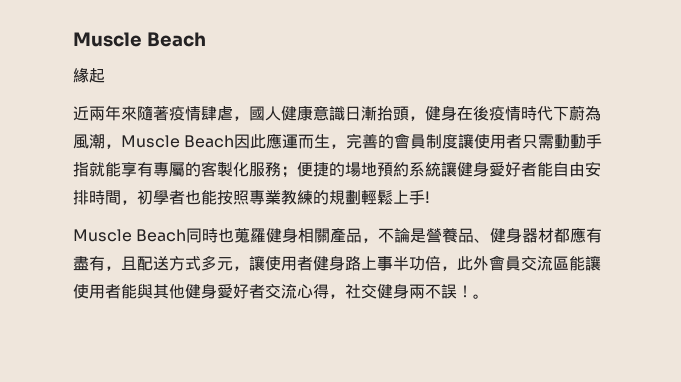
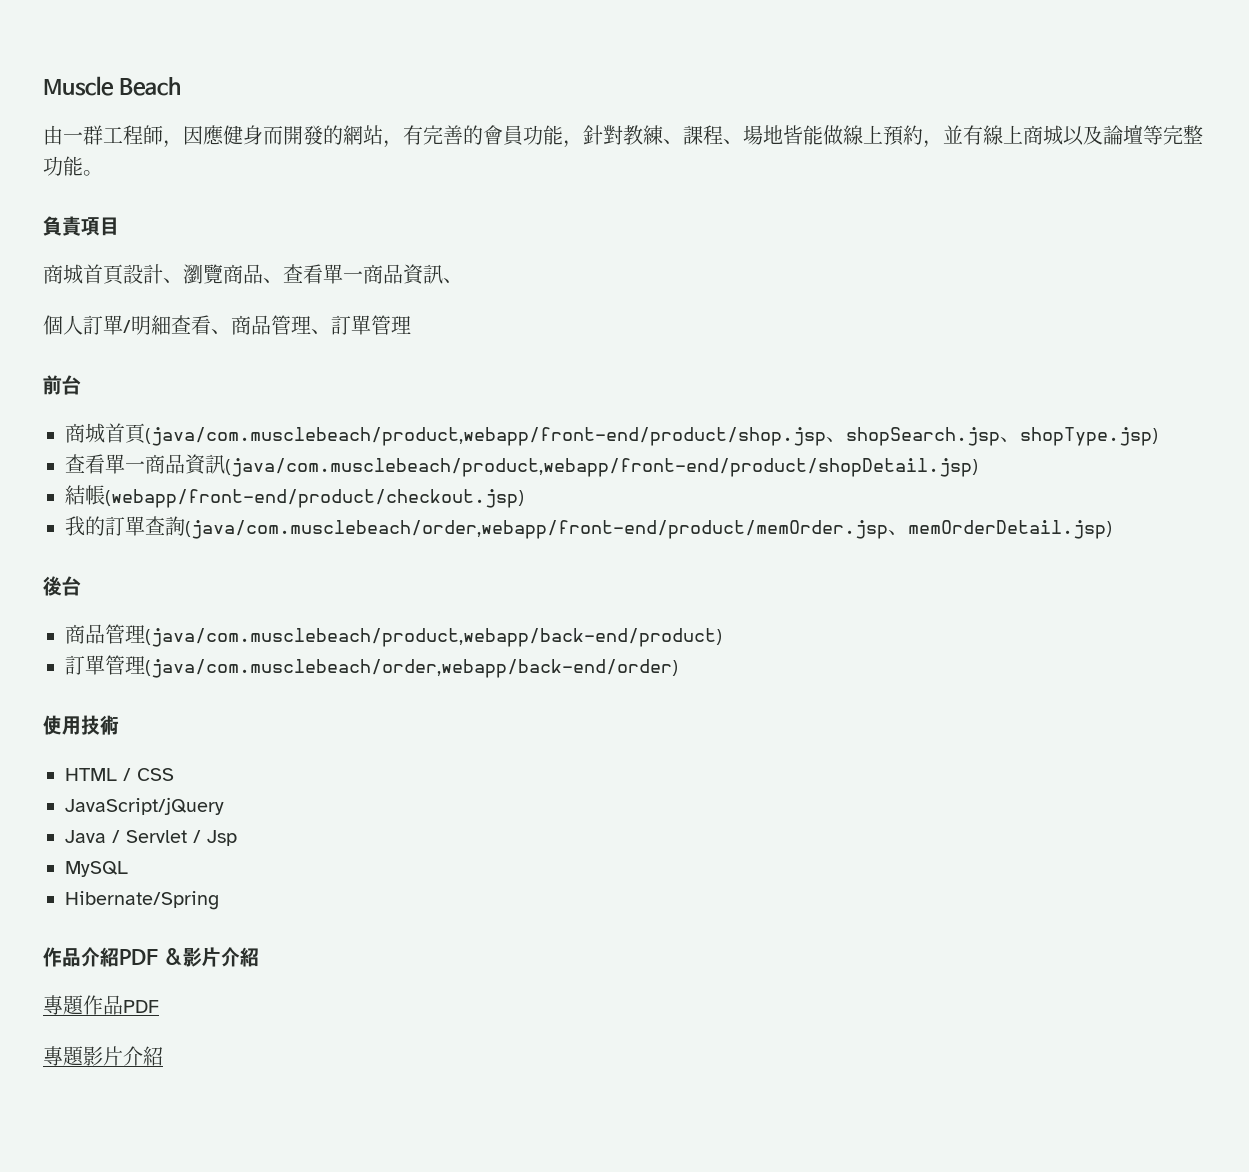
[73,68,105,83] [73,105,601,121] [73,133,603,149] [73,161,601,178] [73,189,430,205] [73,227,603,243] [73,255,601,271] [73,283,489,299] 緣起 // 近兩年來隨著疫情肆虐，國人健康意識日漸抬頭，健身在後疫情時代下蔚為風潮，Muscle Beach因此應運而生，完善的會員制度讓使用者只需動動手指就能享有專屬的客製化服務；便捷的場地預約系統讓健身愛好者能自由安排時間，初學者也能按照專業教練的規劃輕鬆上手! // Muscle Beach同時也蒐羅健身相關產品，不論是營養品、健身器材都應有盡有，且配送方式多元，讓使用者健身路上事半功倍，此外會員交流區能讓使用者能與其他健身愛好者交流心得，社交健身兩不誤！。 -> [43,125,1203,148] [43,156,103,176] [43,216,119,236] [43,264,463,285] [43,315,411,335] [43,375,81,395] [65,423,1158,446] [65,454,978,477] [65,485,524,508] [65,516,1112,539] [43,576,81,596] [65,624,722,647] [65,655,678,678] [43,715,119,735] [65,768,174,781] [65,797,224,815] [65,830,237,846] [65,861,128,877] [65,891,219,910] [43,947,259,967] [43,995,159,1015] [43,1046,163,1066] 由一群工程師，因應健身而開發的網站，有完善的會員功能，針對教練、課程、場地皆能做線上預約，並有線上商城以及論壇等完整功能。 // 負責項目 // 商城首頁設計、瀏覽商品、查看單一商品資訊、 // 個人訂單/明細查看、商品管理、訂單管理 // 前台 // 商城首頁(java/com.musclebeach/product,webapp/front-end/product/shop.jsp、shopSearch.jsp、shopType.jsp) // 查看單一商品資訊(java/com.musclebeach/product,webapp/front-end/product/shopDetail.jsp) // 結帳(webapp/front-end/product/checkout.jsp) // 我的訂單查詢(java/com.musclebeach/order,webapp/front-end/product/memOrder.jsp、memOrderDetail.jsp) // 後台 // 商品管理(java/com.musclebeach/product,webapp/back-end/product) // 訂單管理(java/com.musclebeach/order,webapp/back-end/order) // 使用技術 // HTML / CSS // JavaScript/jQuery // Java / Servlet / Jsp // MySQL // Hibernate/Spring // 作品介紹PDF &影片介紹 // 專題作品PDF // 專題影片介紹

